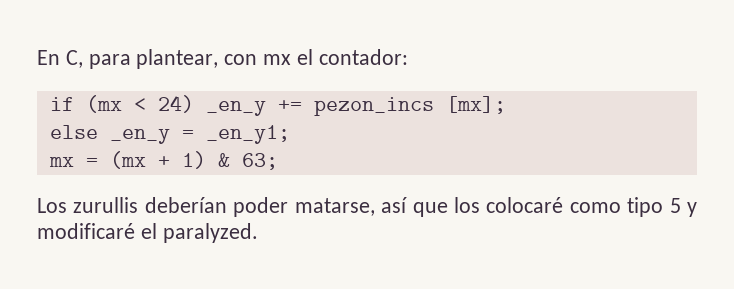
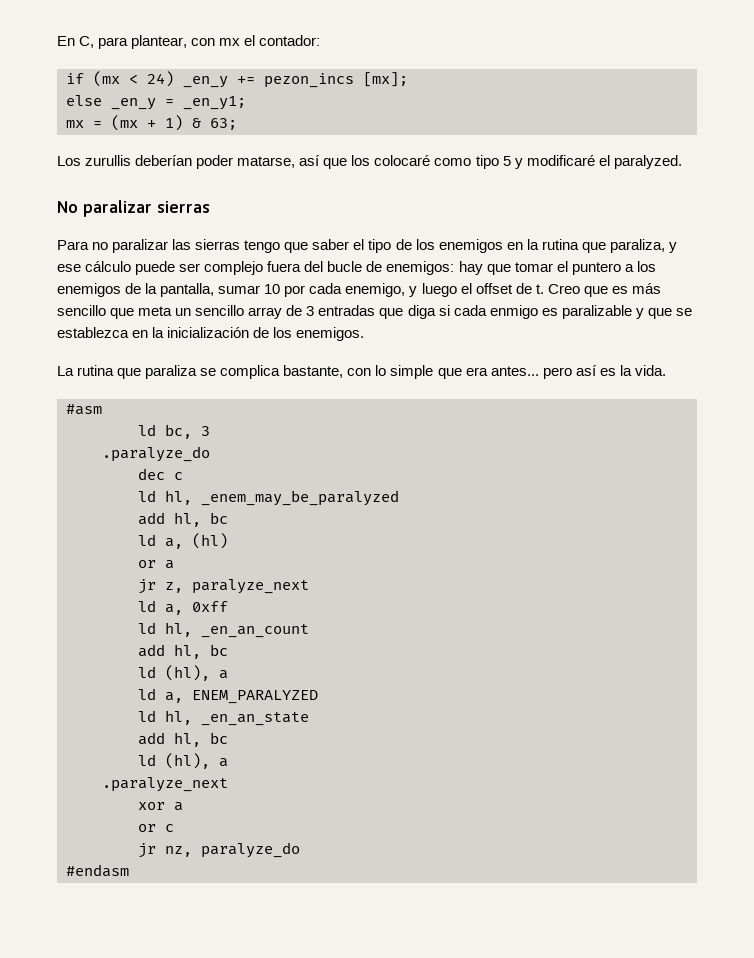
(258, 233) none -> [57,200,210,217] [57,239,677,253] [57,261,656,275] [57,283,661,297] [57,305,692,319] [57,327,365,341] [57,365,666,379] [66,404,102,415] [138,424,210,439] [102,446,210,462] [138,468,183,480] [138,490,399,506] [138,512,228,527] [138,533,228,549] [138,560,174,569] [138,579,309,594] [138,600,228,615] [138,622,309,638] [138,644,228,659] [138,665,228,681] [138,688,318,704] [138,710,309,726] [138,732,228,747] [138,753,228,769] [102,777,228,792] [138,802,183,811] [138,824,174,832] [138,842,300,858] [66,864,129,877] // No paralizar sierras // Para no paralizar las sierras tengo que saber el tipo de los enemigos en la rutina que paraliza, y ese cálculo puede ser complejo fuera del bucle de enemigos: hay que tomar el puntero a los enemigos de la pantalla, sumar 10 por cada enemigo, y luego el offset de t. Creo que es más sencillo que meta un sencillo array de 3 entradas que diga si cada enmigo es paralizable y que se establezca en la inicialización de los enemigos. // La rutina que paraliza se complica bastante, con lo simple que era antes... pero así es la vida. // #asm // ld bc, 3 // .paralyze_do // dec c // ld hl, _enem_may_be_paralyzed // add hl, bc // ld a, (hl) // or a // jr z, paralyze_next // ld a, 0xff // ld hl, _en_an_count // add hl, bc // ld (hl), a // ld a, ENEM_PARALYZED // ld hl, _en_an_state // add hl, bc // ld (hl), a // .paralyze_next // xor a // or c // jr nz, paralyze_do // #endasm

